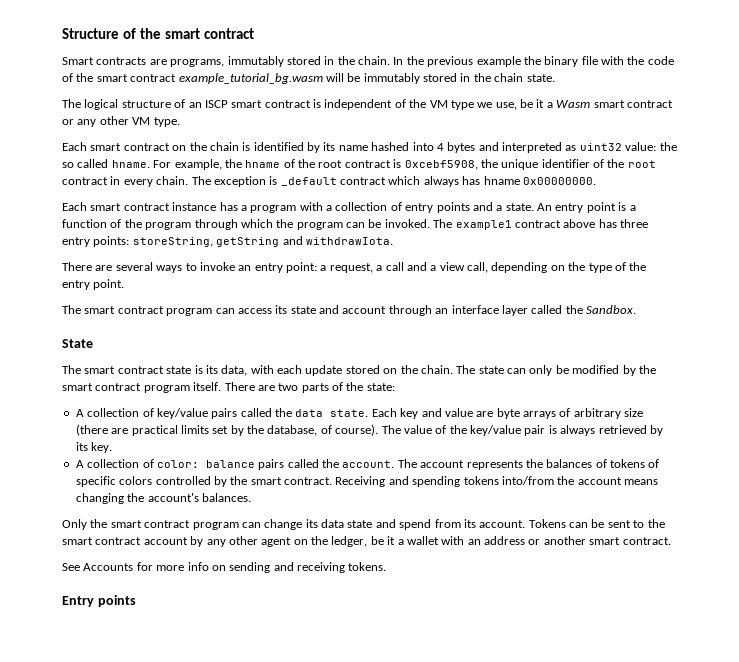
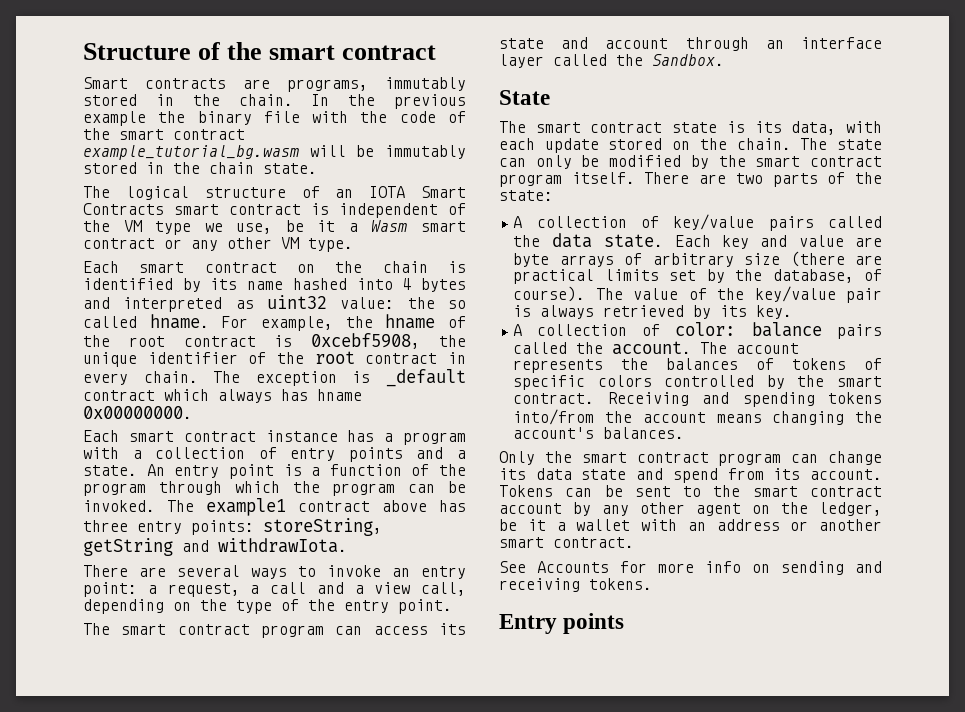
[204,100,228,108] ISCP -> [369,186,466,198] [83,203,164,215] IOTA Smart Contracts

